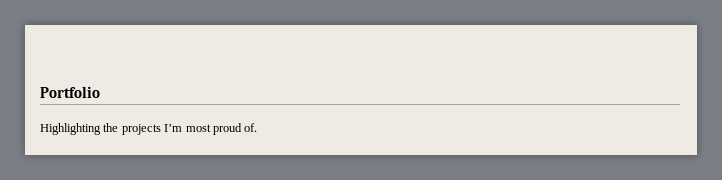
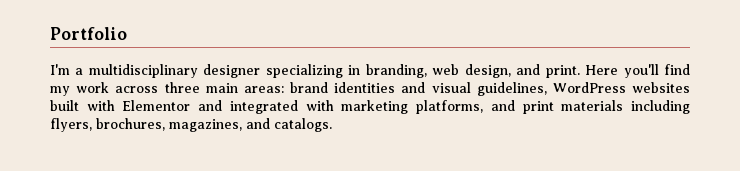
[40,123,258,135] Highlighting the projects I’m most proud of. -> [50,64,690,78] [50,82,691,96] [50,100,691,114] [50,118,332,132] I'm a multidisciplinary designer specializing in branding, web design, and print. Here you'll find my work across three main areas: brand identities and visual guidelines, WordPress websites built with Elementor and integrated with marketing platforms, and print materials including flyers, brochures, magazines, and catalogs.

